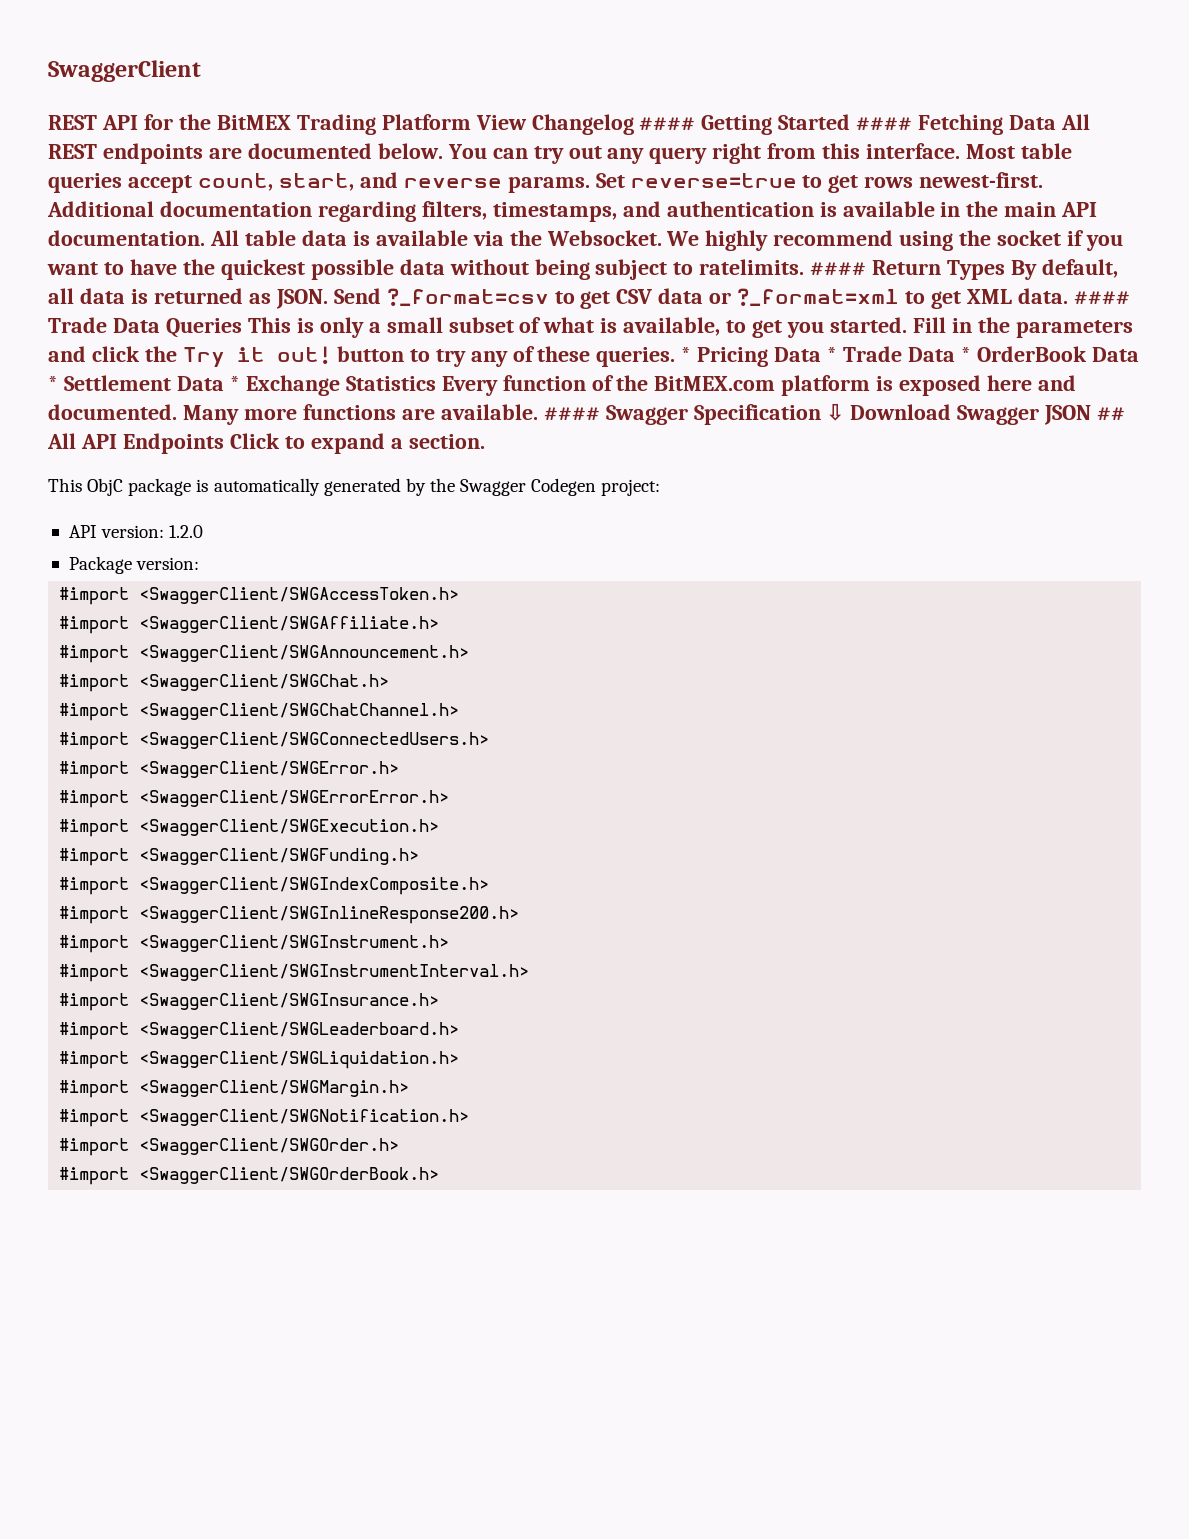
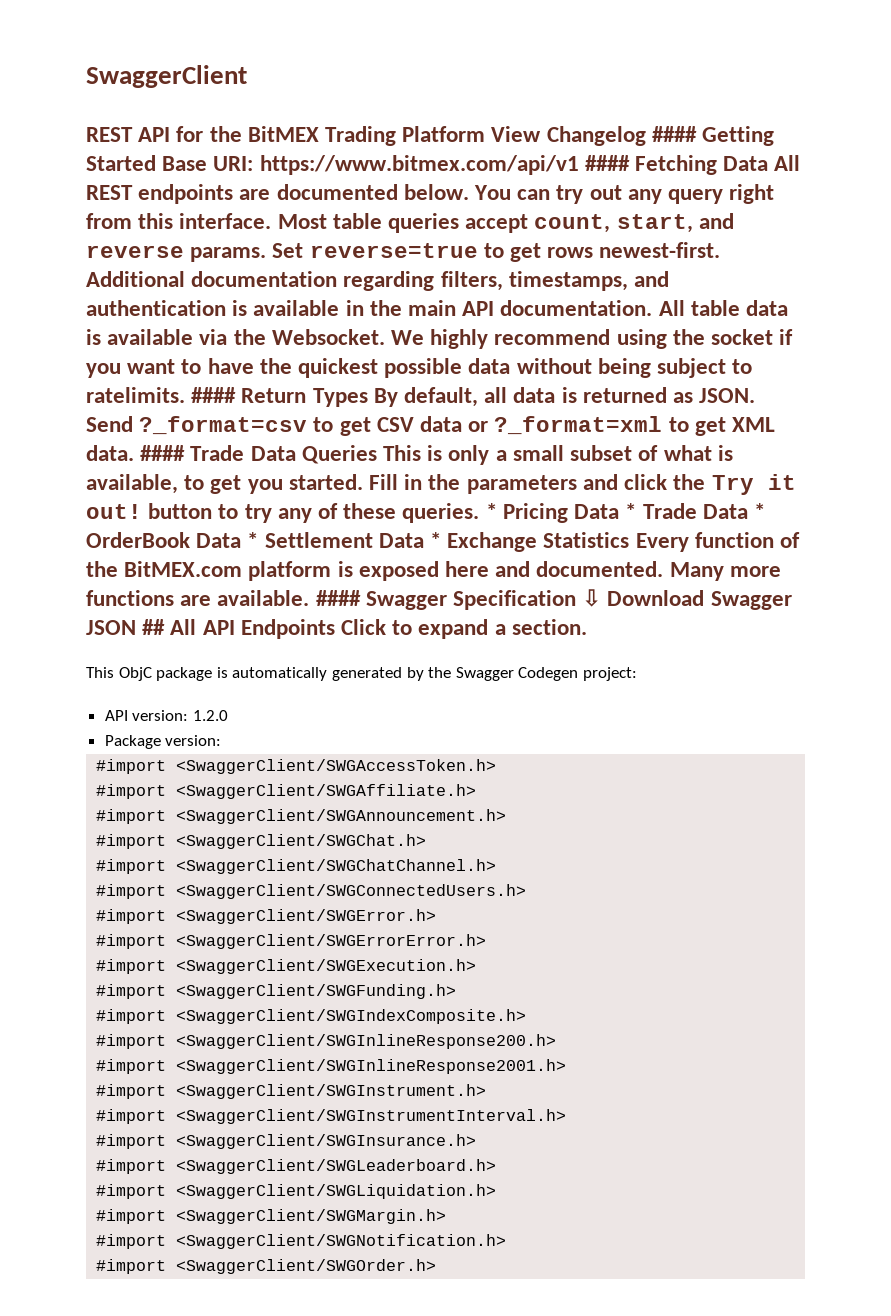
(851, 122) none -> [162,155,579,175] Base URI: https://www.bitmex.com/api/v1
(520, 915) none -> [96,1059,567,1074] // #import <SwaggerClient/SWGInlineResponse2001.h>
[59,1167,440,1185] // #import <SwaggerClient/SWGOrderBook.h> -> (437, 1266) none

